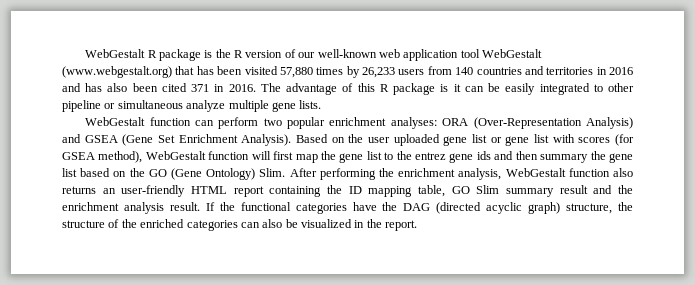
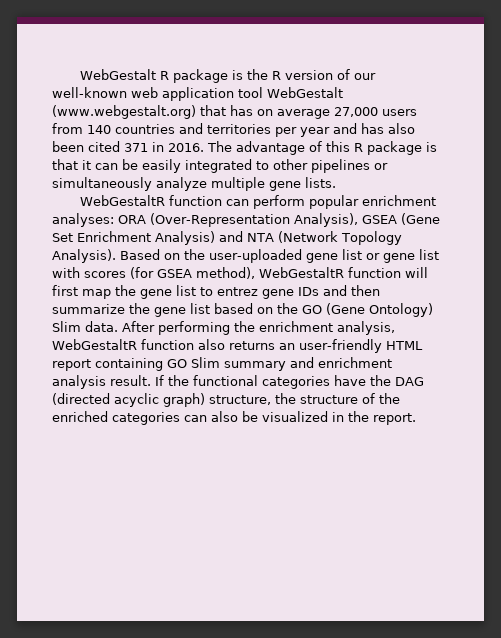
[217,66,395,78] been visited 57,880 times by 26,233 -> [256,107,378,119] on average 27,000
[596,67,633,75] in 2016 -> [275,127,330,137] per year
(449, 88) none -> [52,159,78,170] that
[62,100,183,112] pipeline or simultaneous -> [311,159,388,173] [52,177,152,191] pipelines or simultaneously
[85,117,146,126] WebGestalt -> [79,195,165,206] WebGestaltR
[263,118,282,126] two -> (305, 202) none
[585,117,633,129] [62,134,81,143] Analysis) and -> [294,213,358,227] Analysis),
(238, 138) none -> [155,231,402,245] Analysis) and NTA (Network Topology
[368,134,440,146] user uploaded -> [209,249,302,263] user-uploaded
[145,151,206,160] WebGestalt -> [259,267,344,278] WebGestaltR
[396,151,412,160] the -> (213, 291) none
[476,151,491,160] ids -> [298,287,319,296] IDs
[540,154,589,163] summary -> [52,304,125,314] summarize
[259,168,286,177] Slim. -> [52,321,118,332] Slim data.
[505,168,566,177] WebGestalt -> [52,339,137,350] WebGestaltR
[327,185,633,197] the ID mapping table, GO Slim summary result and the -> [167,357,314,371] GO Slim summary and

